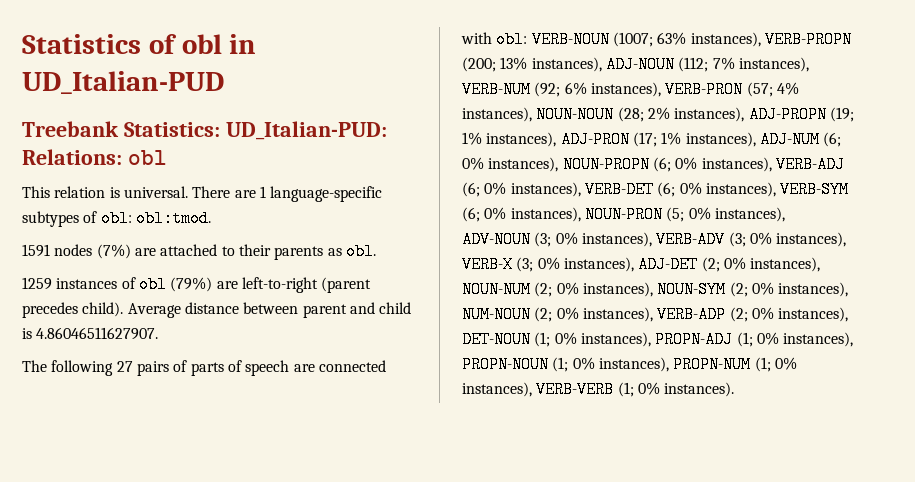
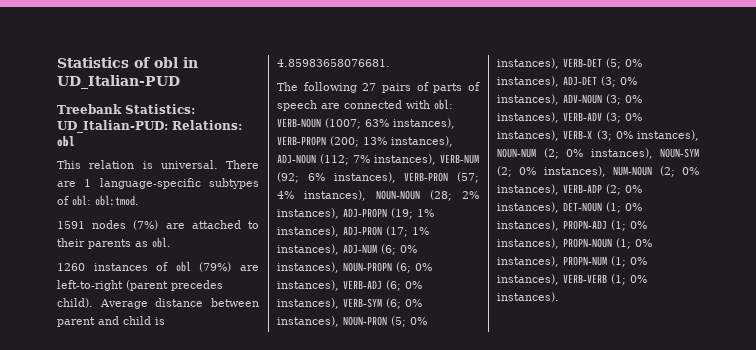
[22,277,52,290] 1259 -> [57,263,85,271] 1260
[36,327,159,340] 4.86046511627907. -> [277,59,390,67] 4.85983658076681.
[584,181,776,198] VERB-DET (6; 0% instances), -> (339, 303) none
(785, 214) none -> [563,58,642,69] [497,76,637,87] [497,94,559,105] VERB-DET (5; 0% instances), ADJ-DET (3; 0% instances),
[638,256,821,273] ADJ-DET (2; 0% instances), -> (699, 135) none

